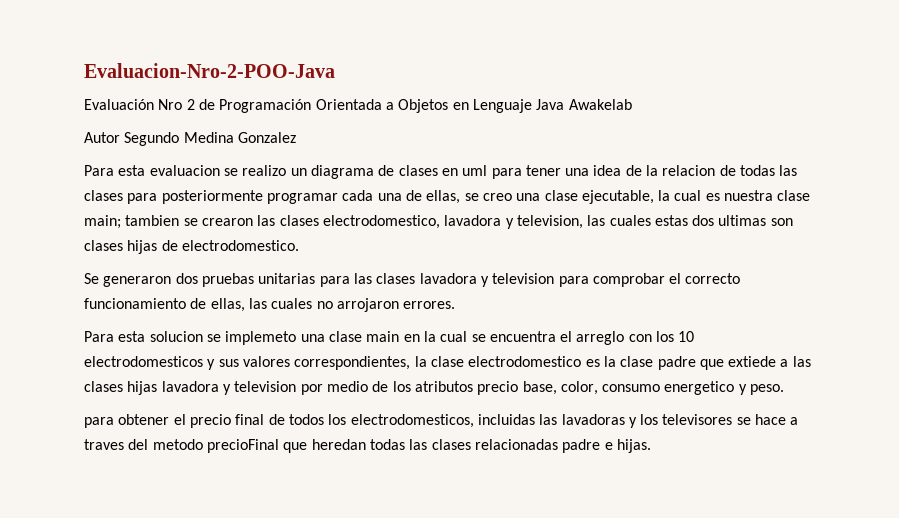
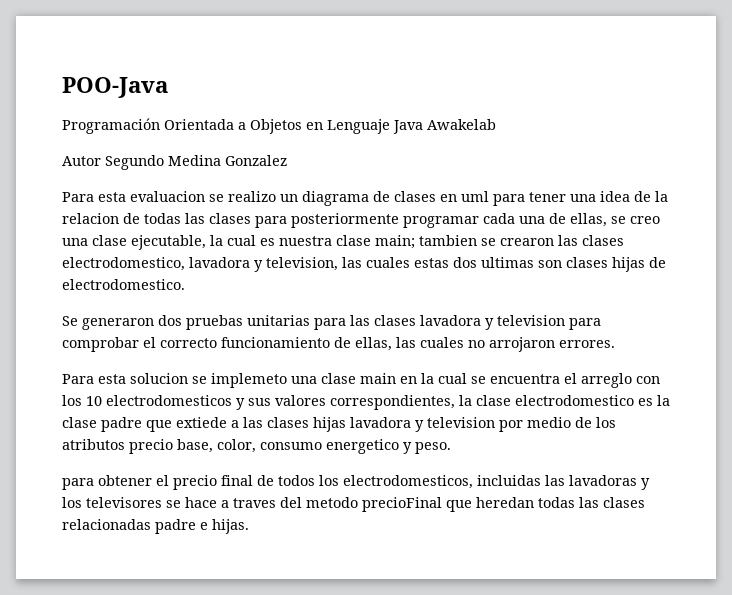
[84,63,335,78] [84,99,215,110] Evaluacion-Nro-2-POO-Java // Evaluación Nro 2 de -> [62,77,168,98] POO-Java //

